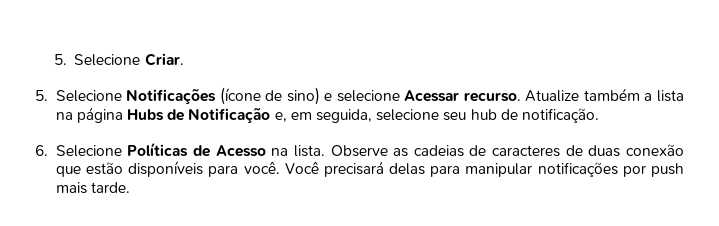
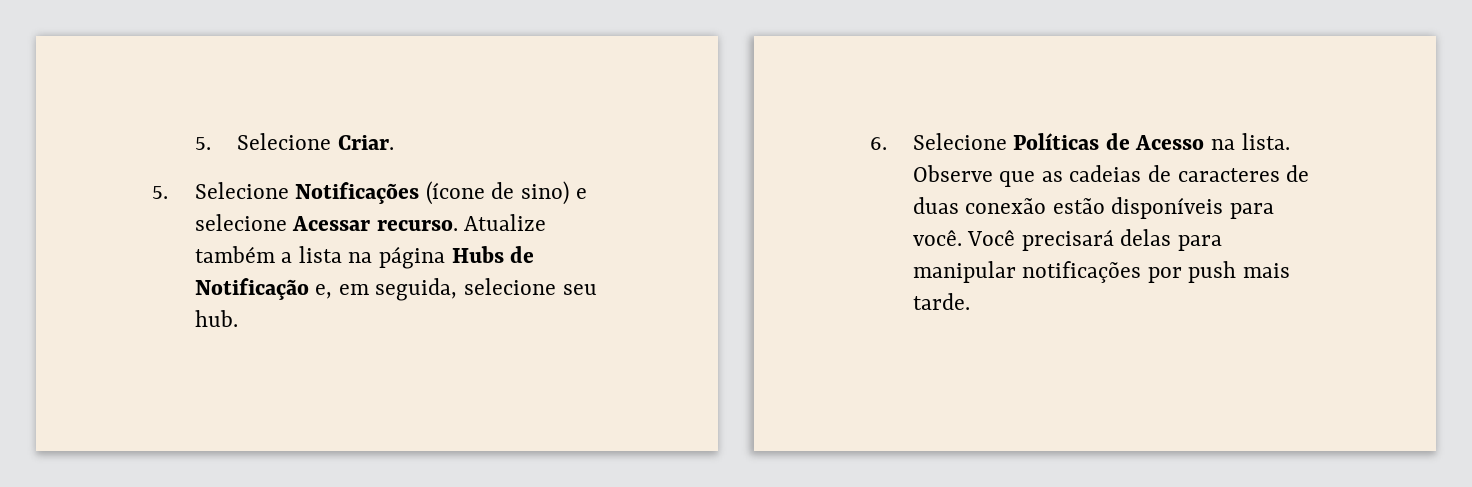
[470,108,599,123] hub de notificação. -> [194,310,238,327] hub.
(388, 151) none -> [999,171,1036,187] que
[55,166,81,177] que -> (1047, 206) none

